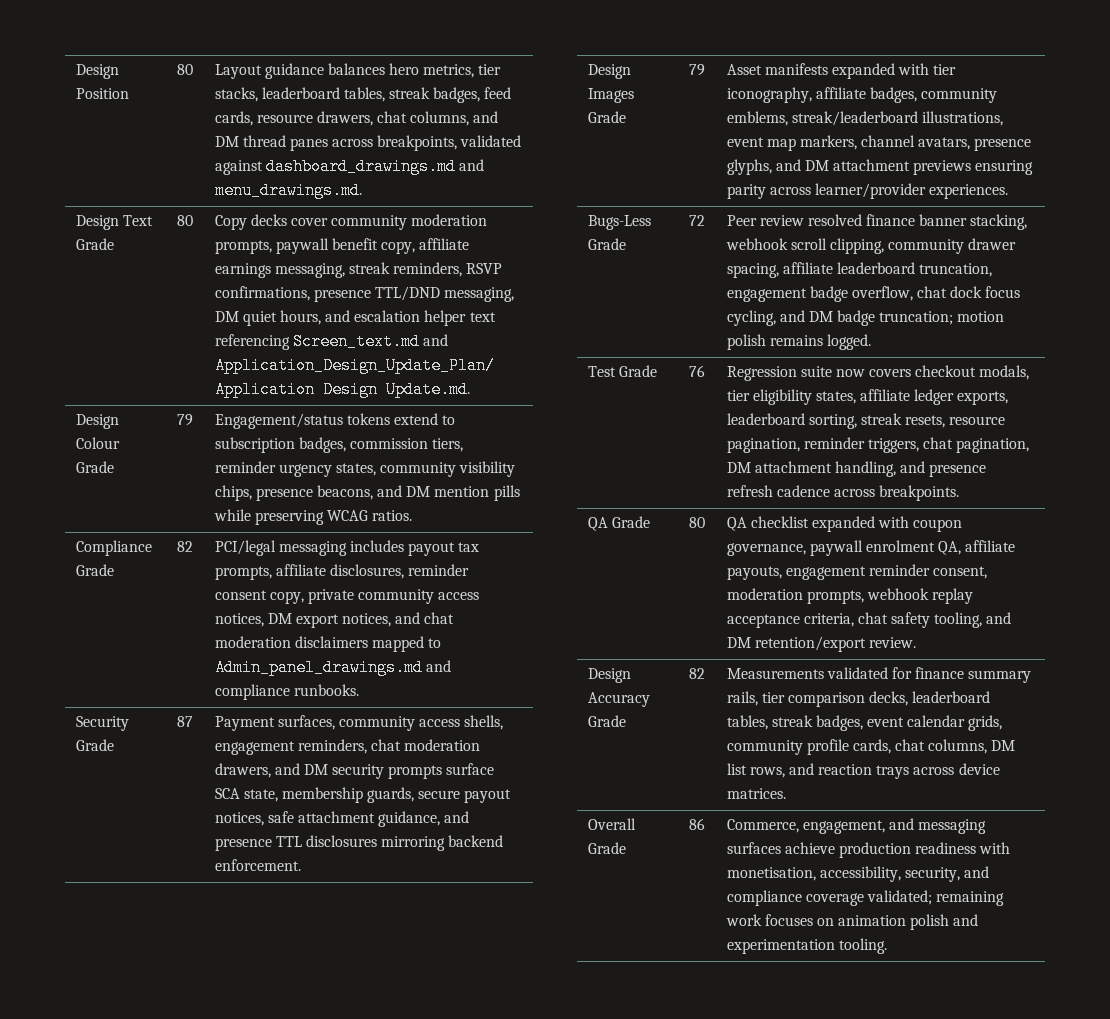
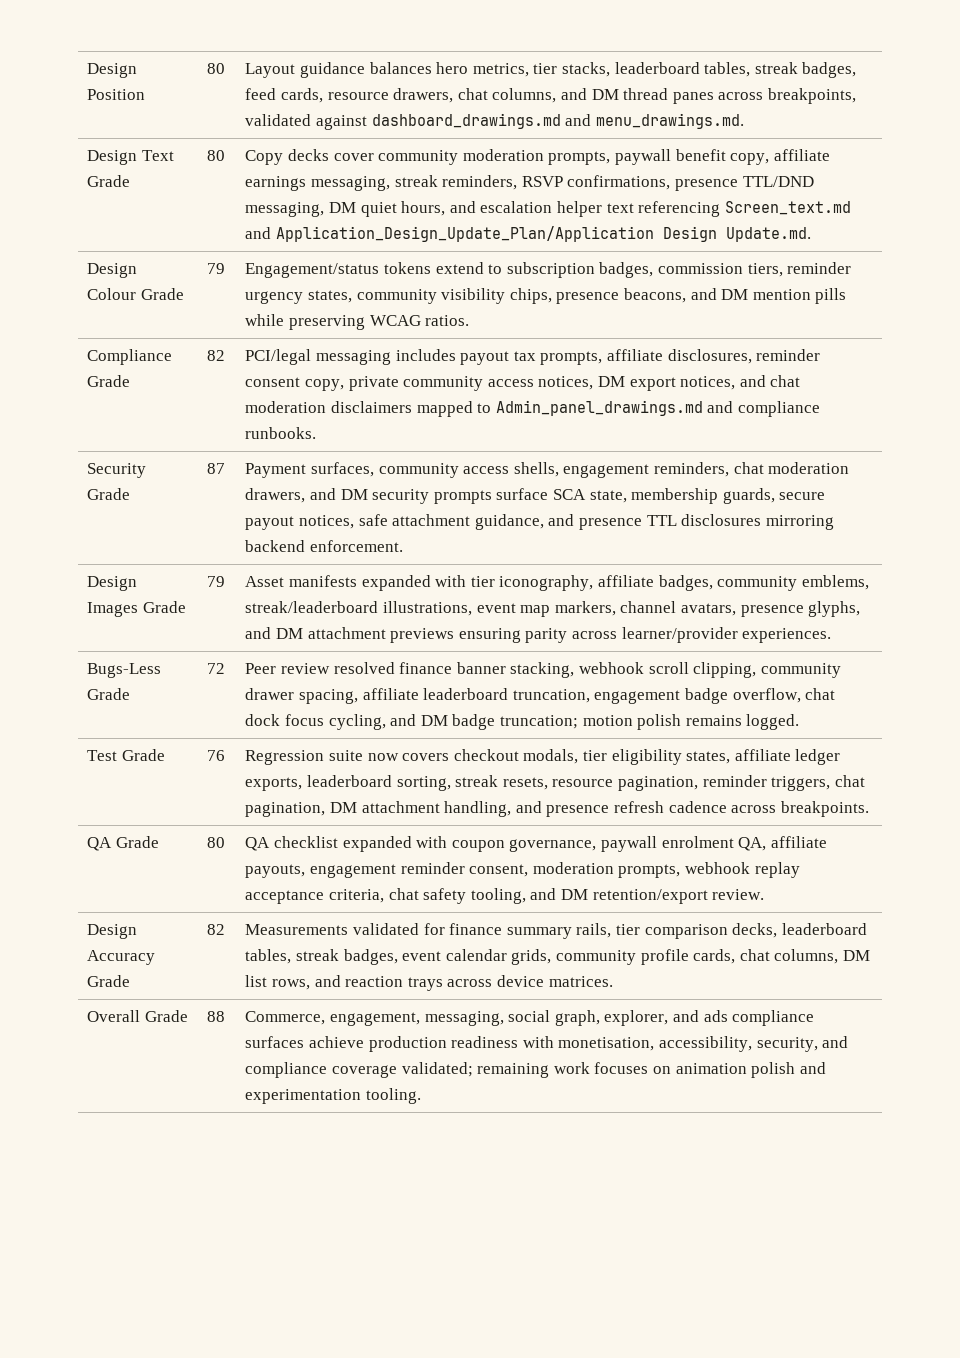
[688,818,705,830] 86 -> [207,1011,226,1022] 88
[888,818,987,834] and messaging -> [424,1010,815,1026] messaging, social graph, explorer, and ads compliance

